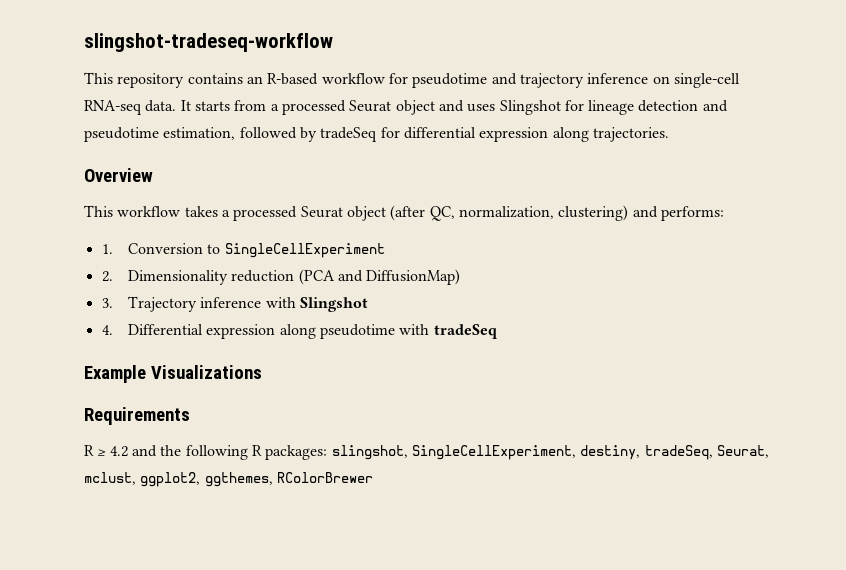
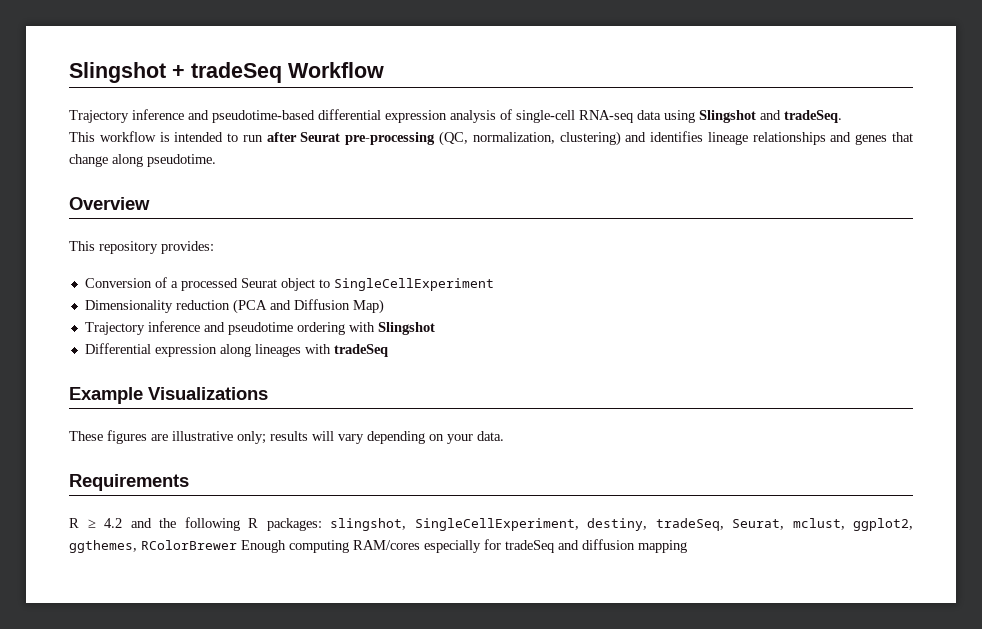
[84,33,333,52] [84,72,740,88] [84,100,728,115] [84,127,669,142] [84,168,153,182] [84,205,724,221] [101,243,203,254] slingshot-tradeseq-workflow // This repository contains an R-based workflow for pseudotime and trajectory inference on single-cell RNA-seq data. It starts from a processed Seurat object and uses Slingshot for lineage detection and pseudotime estimation, followed by tradeSeq for differential expression along trajectories. // Overview // This workflow takes a processed Seurat object (after QC, normalization, clustering) and performs: // 1. Conversion -> [69,62,384,83] [69,109,842,123] [69,131,914,146] [69,154,216,167] [69,197,150,210] [69,241,214,254] [84,277,315,291] Slingshot + tradeSeq Workflow // Trajectory inference and pseudotime-based differential expression analysis of single-cell RNA-seq data using Slingshot and tradeSeq. // This workflow is intended to run after Seurat pre-processing (QC, normalization, clustering) and identifies lineage relationships and genes that change along pseudotime. // Overview // This repository provides: // Conversion of a processed Seurat object
[101,271,113,282] 2. -> (494, 284) none
[366,269,461,285] [101,296,262,312] DiffusionMap) // 3. Trajectory inference -> [293,299,384,314] [84,321,345,335] Diffusion Map) // Trajectory inference and pseudotime ordering
[101,325,113,335] 4. -> (435, 328) none
[319,324,395,339] pseudotime -> [254,344,301,357] lineages
(262, 372) none -> [69,430,504,444] // These figures are illustrative only; results will vary depending on your data.
(373, 477) none -> [241,539,687,553] Enough computing RAM/cores especially for tradeSeq and diffusion mapping

